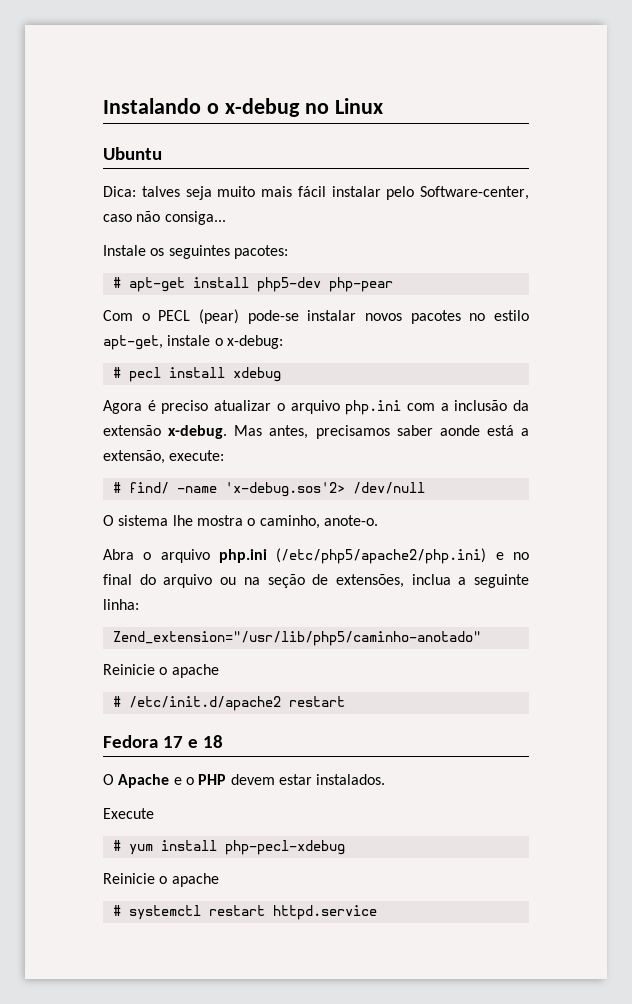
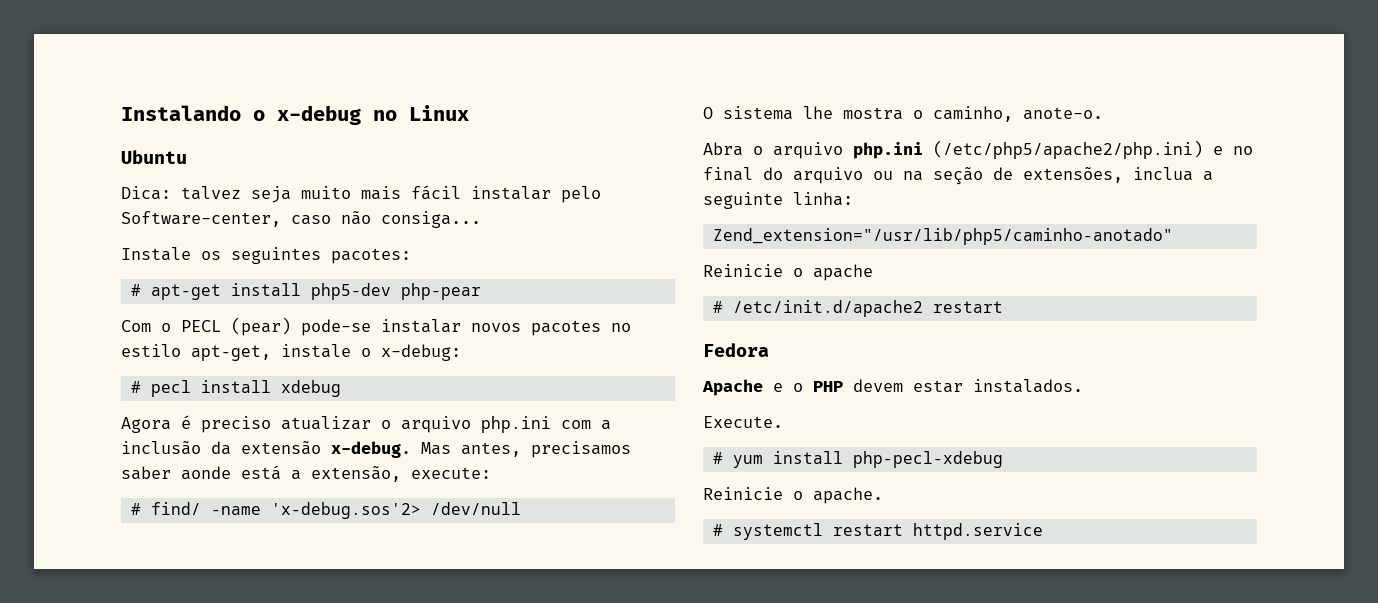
[141,186,180,197] talves -> [181,186,241,200] talvez
[162,735,223,748] [103,774,114,785] 17 e 18 // O -> (769, 350) //
[103,808,154,819] Execute -> [703,416,783,428] Execute.
[171,873,219,887] apache -> [813,487,883,504] apache.

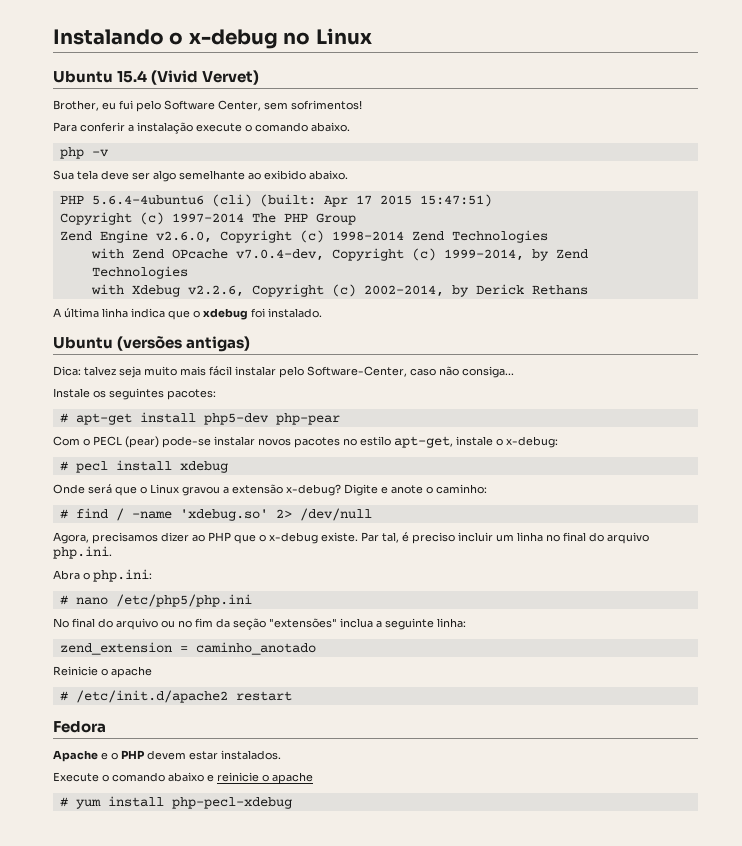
(187, 157) none -> [117,70,260,85] [53,100,362,112] [53,122,350,134] [59,147,109,159] [53,170,348,182] [59,194,492,207] [59,212,356,225] [59,230,548,243] [90,248,588,261] [91,266,188,279] [90,284,588,297] [53,308,322,320] [53,336,251,352] 15.4 (Vivid Vervet) // Brother, eu fui pelo Software Center, sem sofrimentos! // Para conferir a instalação execute o comando abaixo. // php -v // Sua tela deve ser algo semelhante ao exibido abaixo. // PHP 5.6.4-4ubuntu6 (cli) (built: Apr 17 2015 15:47:51) // Copyright (c) 1997-2014 The PHP Group // Zend Engine v2.6.0, Copyright (c) 1998-2014 Zend Technologies // with Zend OPcache v7.0.4-dev, Copyright (c) 1999-2014, by Zend Technologies // with Xdebug v2.2.6, Copyright (c) 2002-2014, by Derick Rethans // A última linha indica que o xdebug foi instalado. // Ubuntu (versões antigas)
[121,211,281,227] Software-center, -> [307,366,407,377] Software-Center,
[121,415,611,433] [121,441,631,458] [121,465,491,482] [130,502,521,519] [703,106,1103,122] [703,140,1253,159] [703,167,1123,185] Agora é preciso atualizar o arquivo php.ini com a inclusão da extensão x-debug. Mas antes, precisamos saber aonde está a extensão, execute: // # find/ -name 'x-debug.sos'2> /dev/null // O sistema lhe mostra o caminho, anote-o. // Abra o arquivo php.ini (/etc/php5/apache2/php.ini) e no final do arquivo ou na seção de extensões, -> [53,484,487,496] [59,508,372,521] [53,532,649,544] [53,546,112,559] [53,569,152,582] [59,594,252,607] [53,618,337,630] Onde será que o Linux gravou a extensão x-debug? Digite e anote o caminho: // # find / -name 'xdebug.so' 2> /dev/null // Agora, precisamos dizer ao PHP que o x-debug existe. Par tal, é preciso incluir um linha no final do arquivo php.ini. // Abra o php.ini: // # nano /etc/php5/php.ini // No final do arquivo ou no fim da seção "extensões"
[712,228,1173,245] Zend_extension="/usr/lib/php5/caminho-anotado" -> [59,642,316,655] zend_extension = caminho_anotado
[703,416,783,428] [712,451,1003,468] [703,487,883,504] [712,523,1043,540] Execute. // # yum install php-pecl-xdebug // Reinicie o apache. // # systemctl restart httpd.service -> [53,772,313,784] [59,796,292,809] Execute o comando abaixo e reinicie o apache // # yum install php-pecl-xdebug

